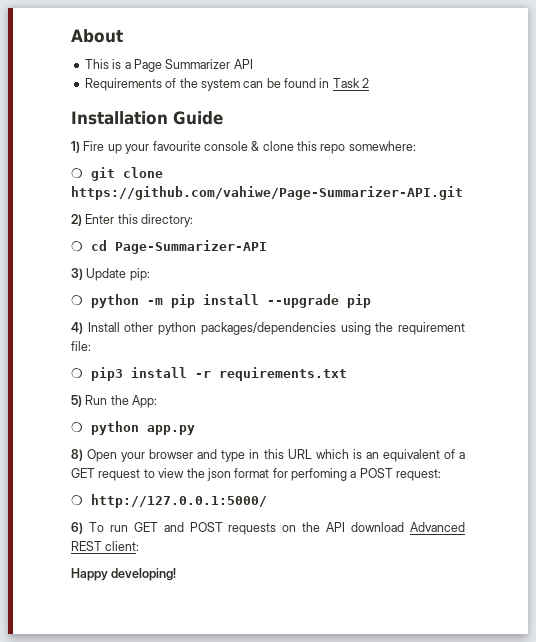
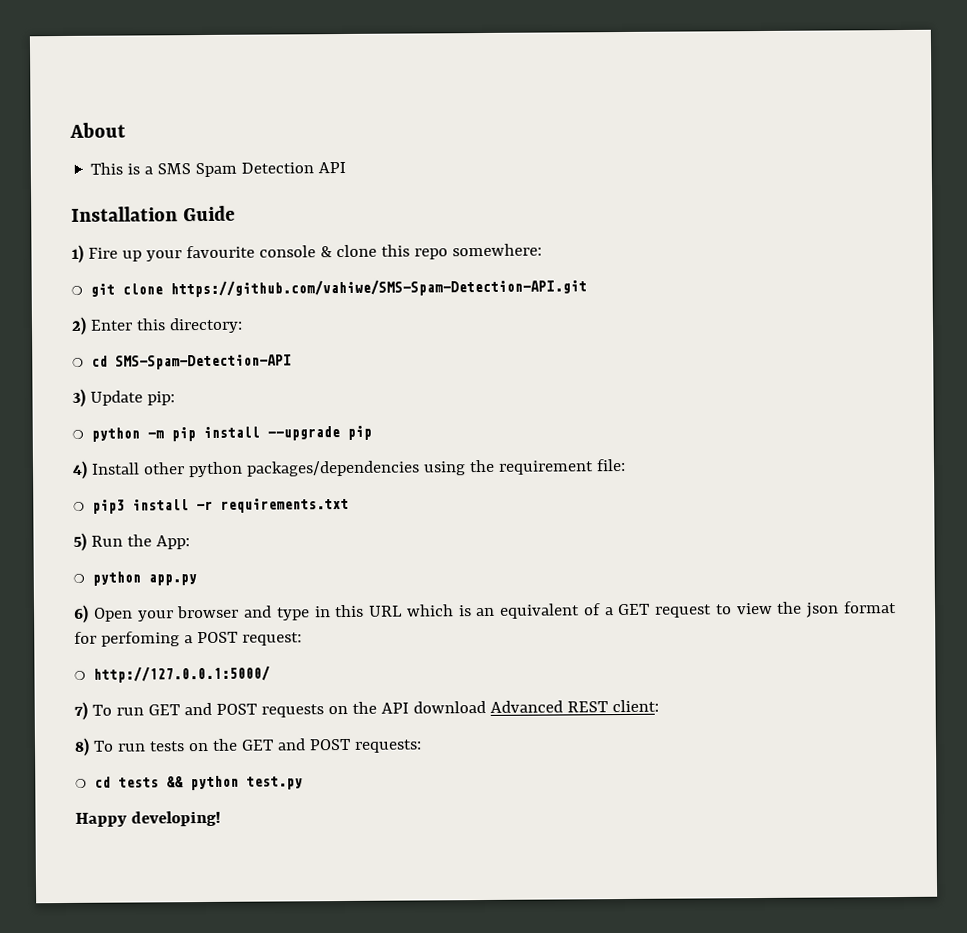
[133,59,253,72] [84,78,370,91] Page Summarizer API // Requirements of the system can be found in Task 2 -> [157,161,347,178] SMS Spam Detection API
[71,186,463,200] https://github.com/vahiwe/Page-Summarizer-API.git -> [170,278,587,298] https://github.com/vahiwe/SMS-Spam-Detection-API.git
[115,240,267,254] Page-Summarizer-API -> [115,354,292,370] SMS-Spam-Detection-API
[71,449,83,461] 8) -> [73,604,89,623] 6)
[71,522,83,534] 6) -> [74,701,88,720] 7)
(140, 546) none -> [74,737,422,756] [75,775,303,791] // 8) To run tests on the GET and POST requests: // ❍ cd tests && python test.py

